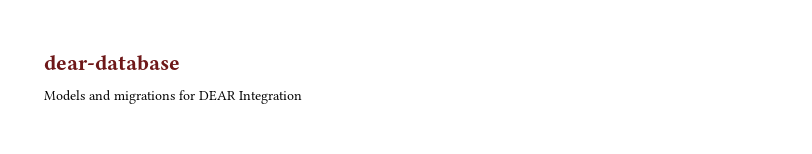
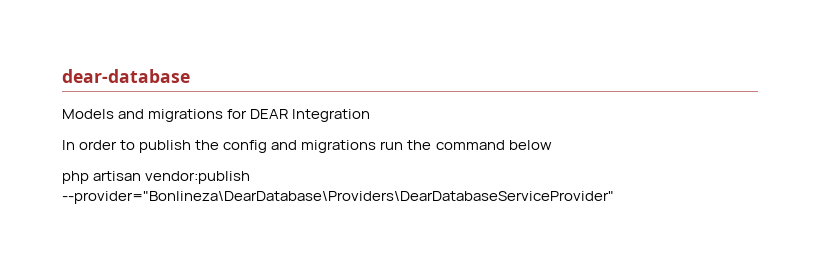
(302, 97) none -> [62,140,552,153] [62,171,251,184] [62,191,614,204] // In order to publish the config and migrations run the command below // php artisan vendor:publish --provider="Bonlineza\DearDatabase\Providers\DearDatabaseServiceProvider"

